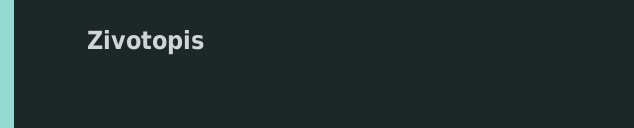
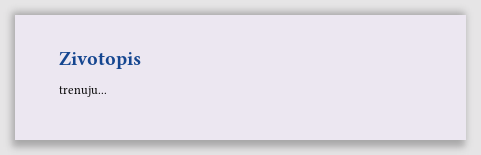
(204, 42) none -> [59,86,107,97] // trenuju...

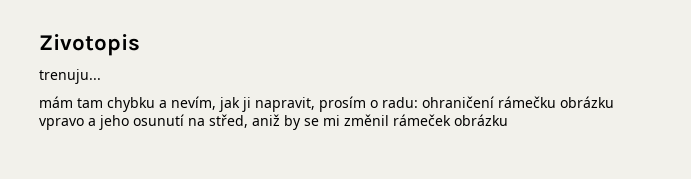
(107, 91) none -> [39,96,614,112] [39,114,508,130] // mám tam chybku a nevím, jak ji napravit, prosím o radu: ohraničení rámečku obrázku vpravo a jeho osunutí na střed, aniž by se mi změnil rámeček obrázku

